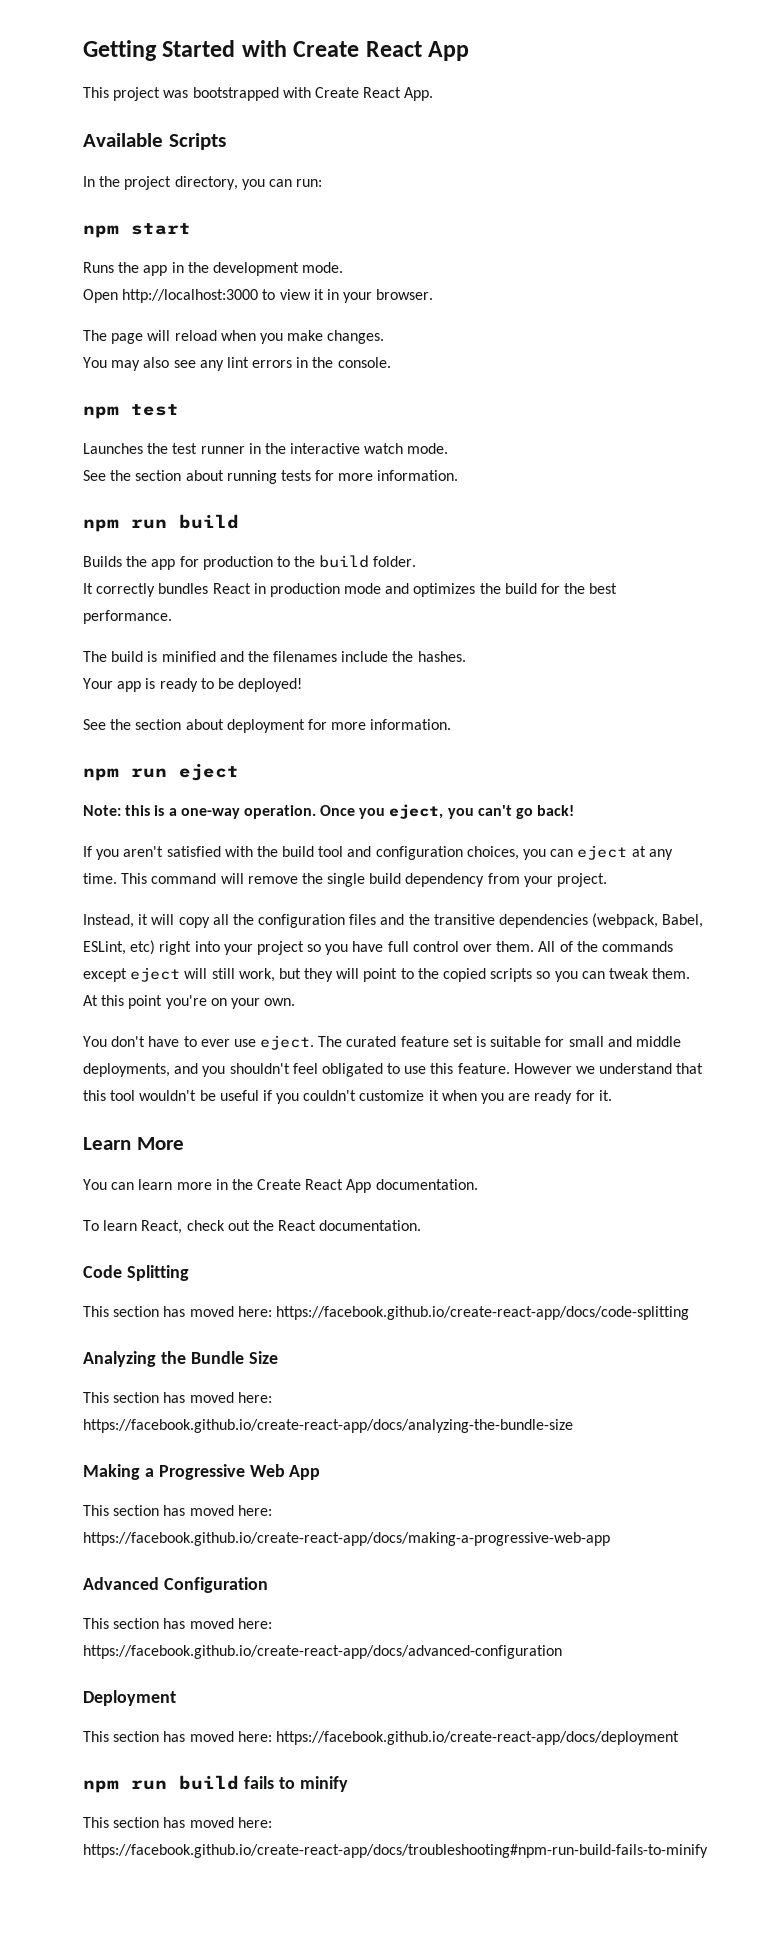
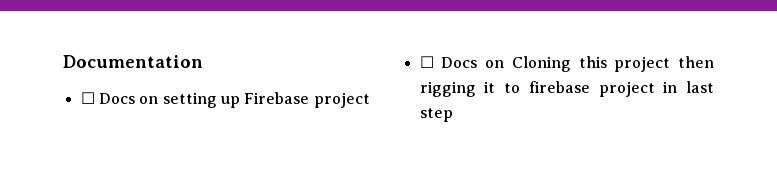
[83,40,470,61] [83,87,434,101] [83,133,226,150] [83,176,323,190] [83,223,191,238] [83,262,344,276] [83,289,434,303] [83,330,385,344] [83,357,391,371] [83,404,179,419] [83,443,449,454] [83,470,459,484] [83,514,239,532] [83,555,417,570] [83,583,618,597] [83,610,172,624] [83,651,466,662] [83,678,303,692] [83,719,452,733] [83,763,239,781] [83,804,575,819] [83,845,673,860] [83,873,608,887] [83,913,704,928] [83,940,673,955] [83,967,691,982] [83,995,296,1009] [83,1035,681,1050] [83,1063,704,1077] [83,1090,612,1104] [83,1137,184,1150] [83,1179,478,1193] [83,1220,422,1234] [83,1265,189,1281] [83,1306,689,1320] [83,1351,278,1367] [83,1392,272,1403] [83,1419,573,1433] [83,1464,321,1480] [83,1505,272,1516] [83,1532,610,1546] [83,1577,268,1593] [83,1618,272,1629] [83,1645,562,1659] [83,1690,176,1706] [83,1731,679,1745] [83,1775,348,1793] [83,1817,272,1828] [83,1844,708,1858] Getting Started with Create React App // This project was bootstrapped with Create React App. // Available Scripts // In the project directory, you can run: // npm start // Runs the app in the development mode. // Open http://localhost:3000 to view it in your browser. // The page will reload when you make changes. // You may also see any lint errors in the console. // npm test // Launches the test runner in the interactive watch mode. // See the section about running tests for more information. // npm run build // Builds the app for production to the build folder. // It correctly bundles React in production mode and optimizes the build for the best performance. // The build is minified and the filenames include the hashes. // Your app is ready to be deployed! // See the section about deployment for more information. // npm run eject // Note: this is a one-way operation. Once you eject, you can't go back! // If you aren't satisfied with the build tool and configuration choices, you can eject at any time. This command will remove the single build dependency from your project. // Instead, it will copy all the configuration files and the transitive dependencies (webpack, Babel, ESLint, etc) right into your project so you have full control over them. All of the commands except eject will still work, but they will point to the copied scripts so you can tweak them. At this point you're on your own. // You don't have to ever use eject. The curated feature set is suitable for small and middle deployments, and you shouldn't feel obligated to use this feature. However we understand that this tool wouldn't be useful if you couldn't customize it when you are ready for it. // Learn More // You can learn more in the Create React App documentation. // To learn React, check out the React documentation. // Code Splitting // This section has moved here: https://facebook.github.io/create-react-app/docs/code-splitting // Analyzing the Bundle Size // This section has moved here: https://facebook.github.io/create-react-app/docs/analyzing-the-bundle-size // Making a Progressive Web App // This section has moved here: https://facebook.github.io/create-react-app/docs/making-a-progressive-web-app // Advanced Configuration // This section has moved here: https://facebook.github.io/create-react-app/docs/advanced-configuration // Deployment // This section has moved here: https://facebook.github.io/create-react-app/docs/deployment // npm run build fails to minify // This section has moved here: https://facebook.github.io/create-react-app/docs/troubleshooting#npm-run-build-fails-to-minify -> [63,55,203,68] [80,92,370,108] [419,56,714,72] [419,81,714,97] [419,108,453,122] Documentation // ☐ Docs on setting up Firebase project // ☐ Docs on Cloning this project then rigging it to firebase project in last step

